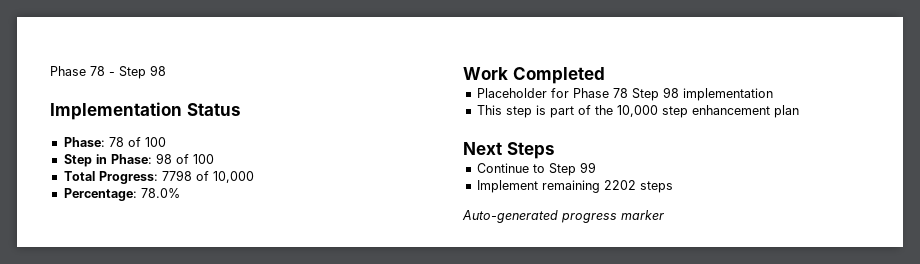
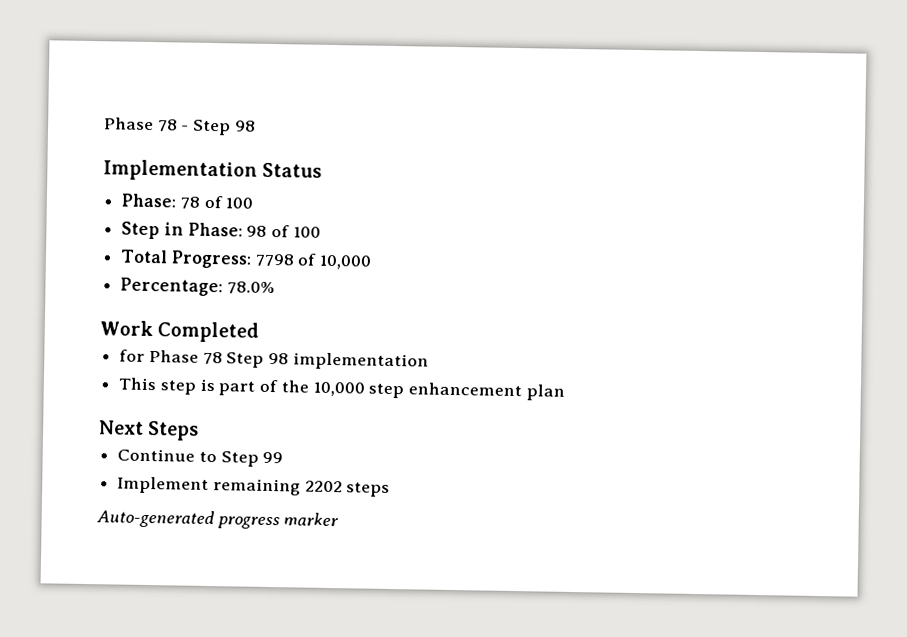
[476,88,547,98] Placeholder -> (260, 332) none

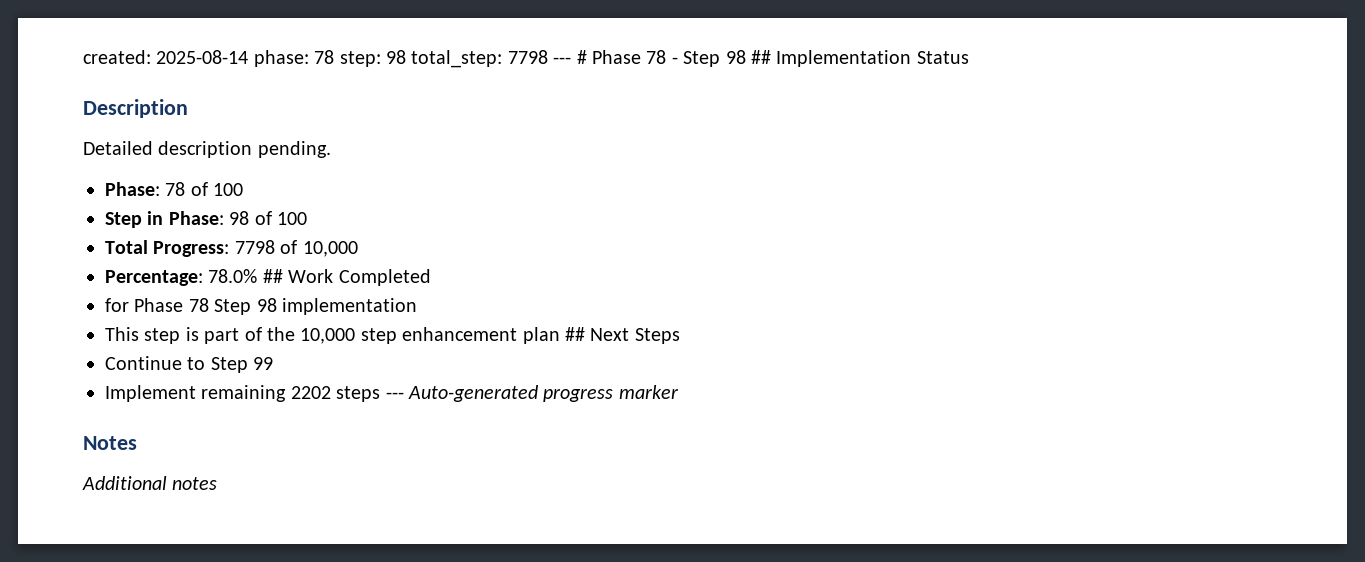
(104, 124) none -> [83,50,587,68] created: 2025-08-14 phase: 78 step: 98 total_step: 7798 --- #
(256, 126) // -> [750,50,771,64] ##
(323, 170) none -> [83,99,188,118] [83,141,331,158] // Description // Detailed description pending.
(275, 288) // -> [262,269,283,283] ##
(565, 392) // -> [565,327,585,341] ##
(391, 489) // -> [385,392,404,399] ---
(340, 519) none -> [83,436,137,450] [82,476,218,490] // Notes // Additional notes

